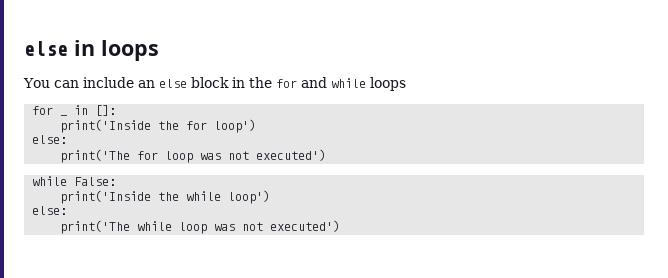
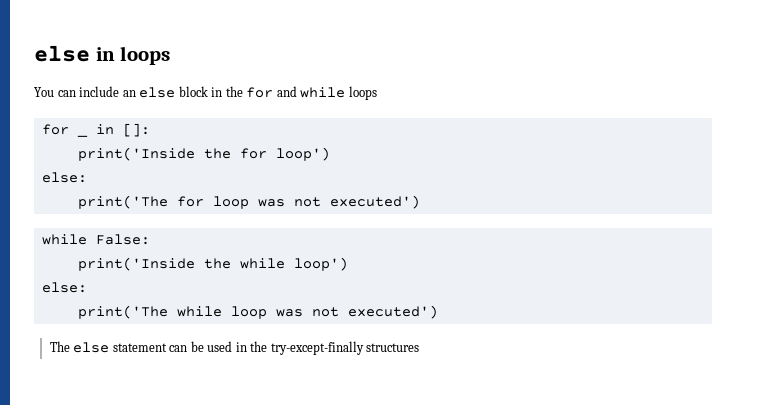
(341, 226) none -> [49,341,420,355] // The else statement can be used in the try-except-finally structures

